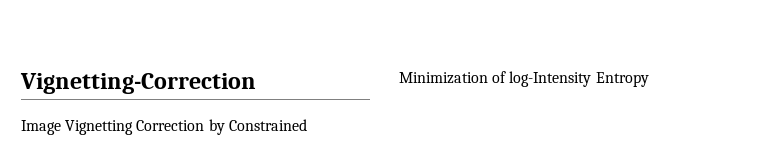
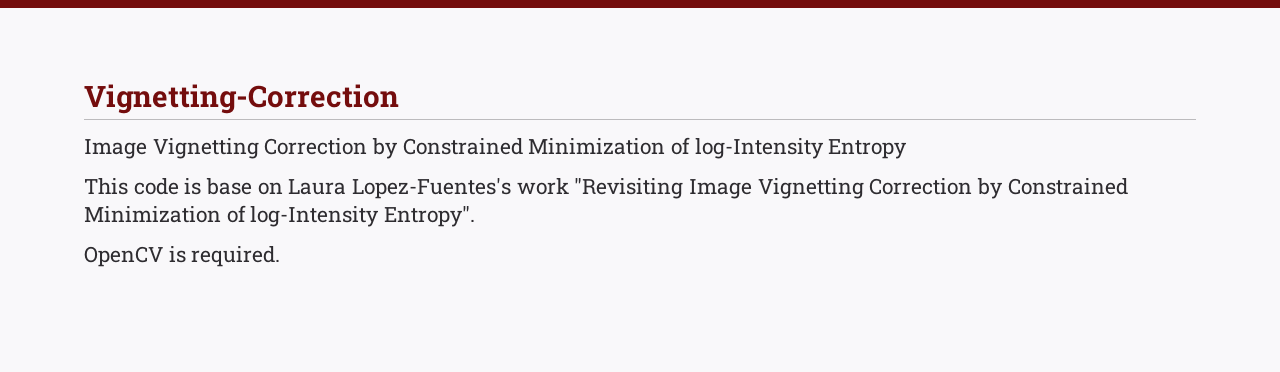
(649, 79) none -> [84,178,1128,199] [84,205,476,227] [84,246,281,267] // This code is base on Laura Lopez-Fuentes's work "Revisiting Image Vignetting Correction by Constrained Minimization of log-Intensity Entropy". // OpenCV is required.

